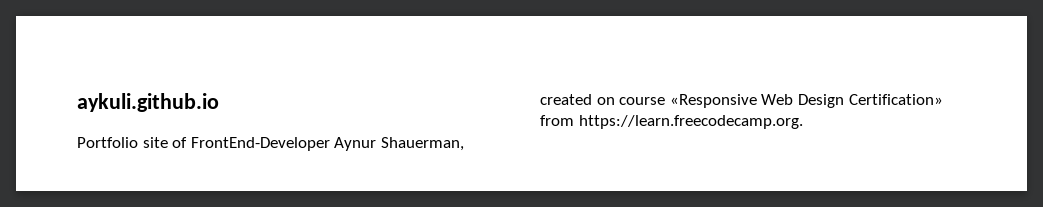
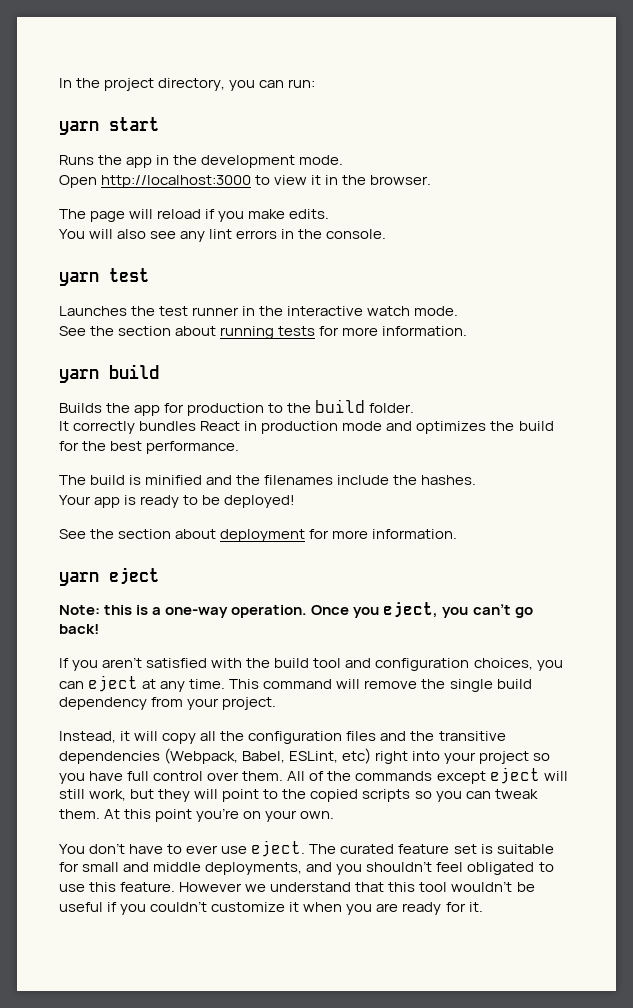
[77,93,219,112] [77,137,464,151] [540,94,943,108] [540,115,803,129] aykuli.github.io // Portfolio site of FrontEnd-Developer Aynur Shauerman, created on course «Responsive Web Design Certification» from https://learn.freecodecamp.org. -> [59,78,316,91] [59,117,159,135] [59,155,344,168] [59,175,432,188] [59,209,330,222] [59,229,387,242] [59,268,149,286] [59,306,459,316] [59,326,468,339] [59,364,159,383] [59,399,415,416] [59,421,554,434] [59,441,240,454] [59,475,477,485] [59,495,296,508] [59,529,458,542] [59,567,159,586] [59,602,533,618] [59,624,99,634] [59,657,563,671] [59,675,532,692] [59,697,277,710] [59,731,506,744] [59,748,551,764] [59,767,568,784] [59,789,538,802] [59,808,335,822] [59,840,554,857] [59,861,554,875] [59,881,535,892] [59,901,483,915] In the project directory, you can run: // yarn start // Runs the app in the development mode. // Open http://localhost:3000 to view it in the browser. // The page will reload if you make edits. // You will also see any lint errors in the console. // yarn test // Launches the test runner in the interactive watch mode. // See the section about running tests for more information. // yarn build // Builds the app for production to the build folder. // It correctly bundles React in production mode and optimizes the build for the best performance. // The build is minified and the filenames include the hashes. // Your app is ready to be deployed! // See the section about deployment for more information. // yarn eject // Note: this is a one-way operation. Once you eject, you can’t go back! // If you aren’t satisfied with the build tool and configuration choices, you can eject at any time. This command will remove the single build dependency from your project. // Instead, it will copy all the configuration files and the transitive dependencies (Webpack, Babel, ESLint, etc) right into your project so you have full control over them. All of the commands except eject will still work, but they will point to the copied scripts so you can tweak them. At this point you’re on your own. // You don’t have to ever use eject. The curated feature set is suitable for small and middle deployments, and you shouldn’t feel obligated to use this feature. However we understand that this tool wouldn’t be useful if you couldn’t customize it when you are ready for it.

